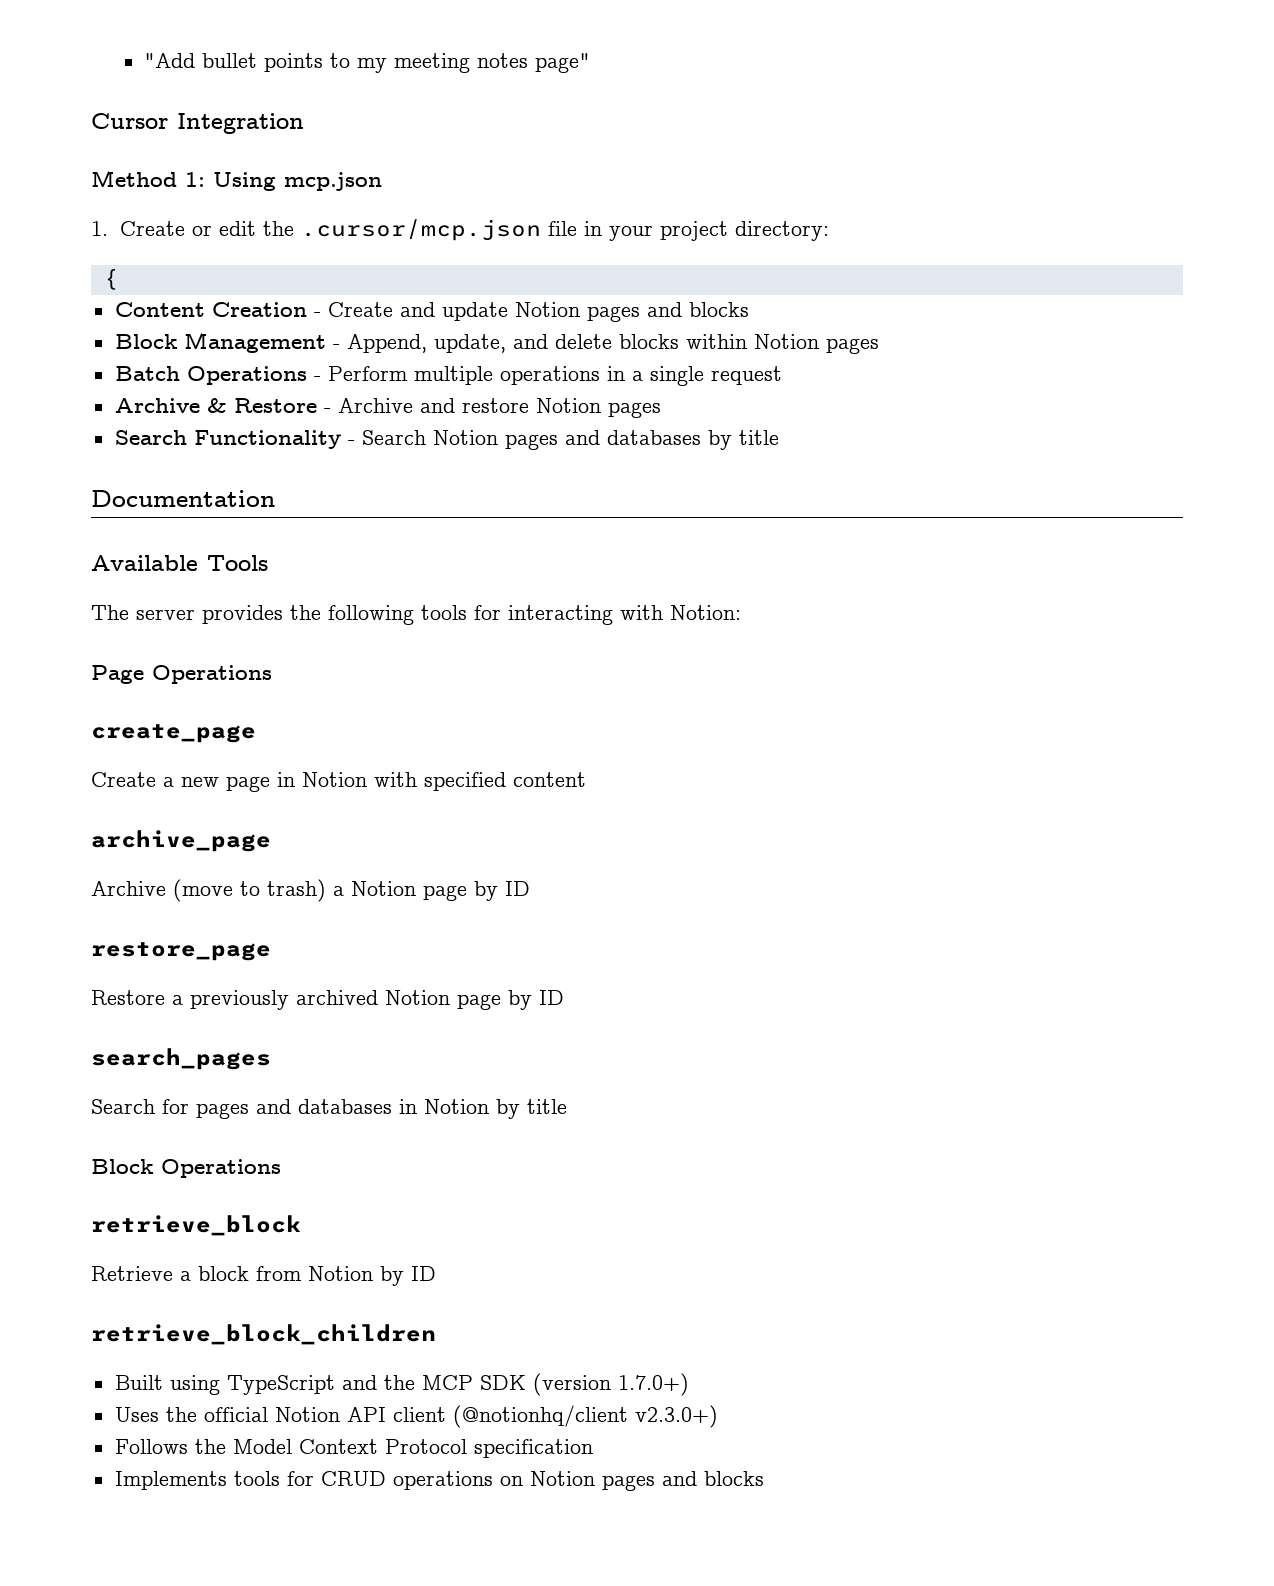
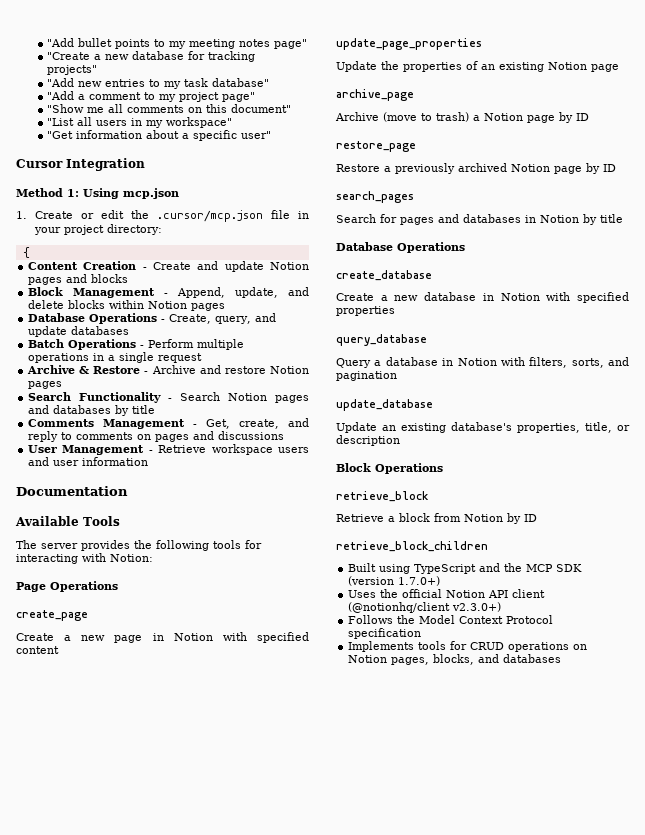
(591, 63) none -> [47,51,256,62] [47,65,98,75] [47,78,270,89] [47,91,256,102] [47,104,292,113] [47,117,233,128] [47,130,272,141] // "Create a new database for tracking projects" // "Add new entries to my task database" // "Add a comment to my project page" // "Show me all comments on this document" // "List all users in my workspace" // "Get information about a specific user"
(879, 346) none -> [28,313,277,324] [28,326,130,337] // Database Operations - Create, query, and update databases
(779, 437) none -> [28,418,309,429] [28,431,285,442] [28,444,309,455] [28,457,149,466] // Comments Management - Get, create, and reply to comments on pages and discussions // User Management - Retrieve workspace users and user information
(586, 779) none -> [336,38,482,50] [336,61,619,72] // update_page_properties // Update the properties of an existing Notion page
(567, 1106) none -> [336,242,465,253] [336,270,432,281] [336,292,629,303] [336,306,395,316] [336,334,427,346] [336,357,629,368] [336,371,397,381] [336,399,433,411] [336,422,630,433] [336,435,400,446] // Database Operations // create_database // Create a new database in Notion with specified properties // query_database // Query a database in Notion with filters, sorts, and pagination // update_database // Update an existing database's properties, title, or description
[601,1471,764,1491] pages and blocks -> [391,654,562,665] pages, blocks, and databases

